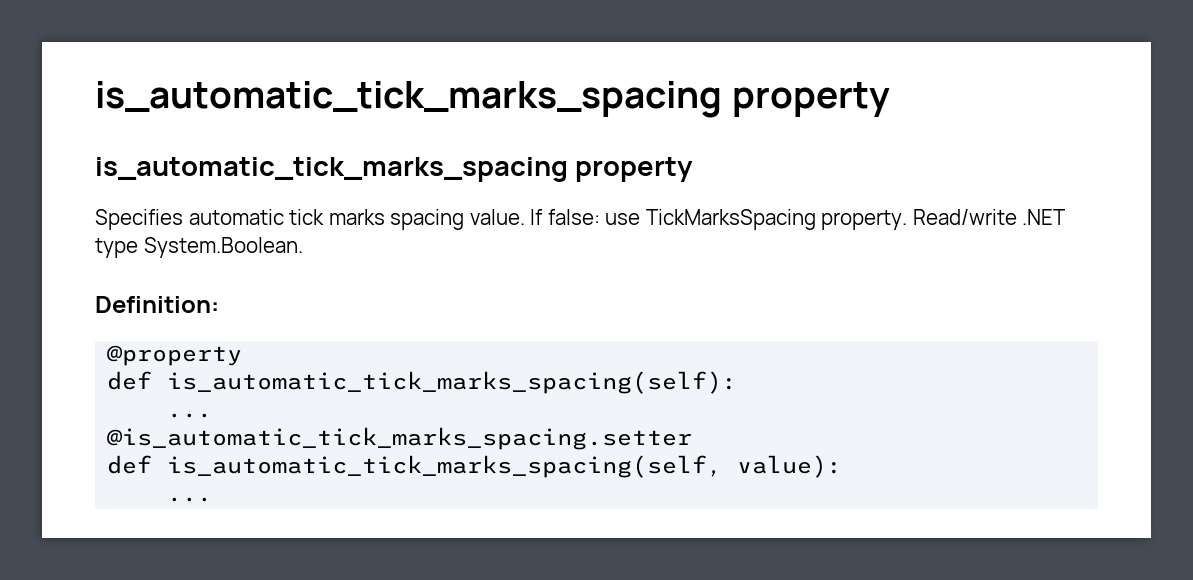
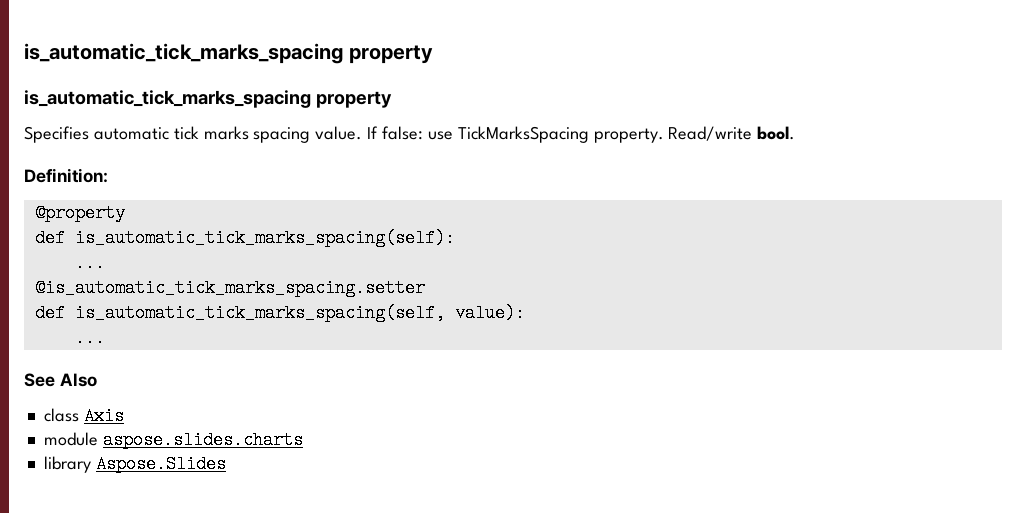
[1022,209,1067,225] [95,237,303,258] .NET type System.Boolean. -> [757,126,796,140] bool.
(213, 499) none -> [24,373,97,387] [43,407,124,425] [43,431,303,449] [43,455,226,473] // See Also // class Axis // module aspose.slides.charts // library Aspose.Slides

